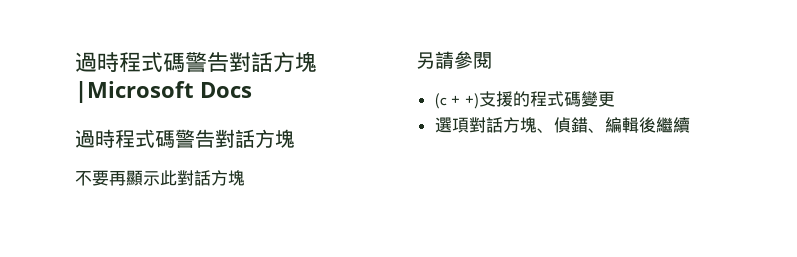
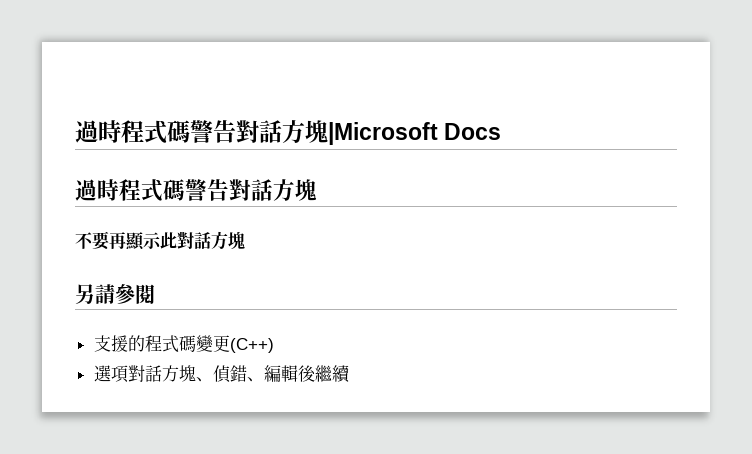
[434,93,479,109] (c + +) -> (155, 294) none
(615, 99) none -> [229,338,274,353] (C++)

